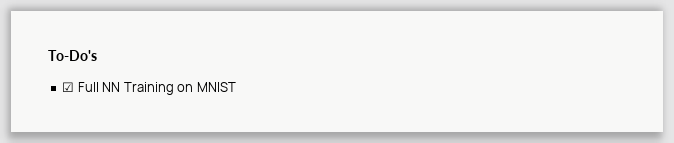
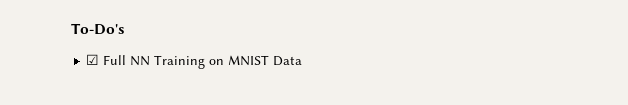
(236, 87) none -> [273,56,303,66] Data

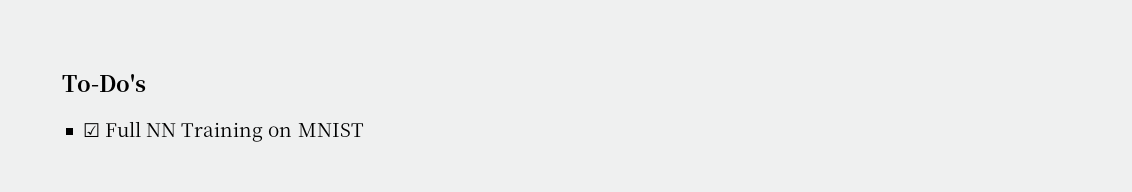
[273,56,303,66] Data -> (364, 130) none

